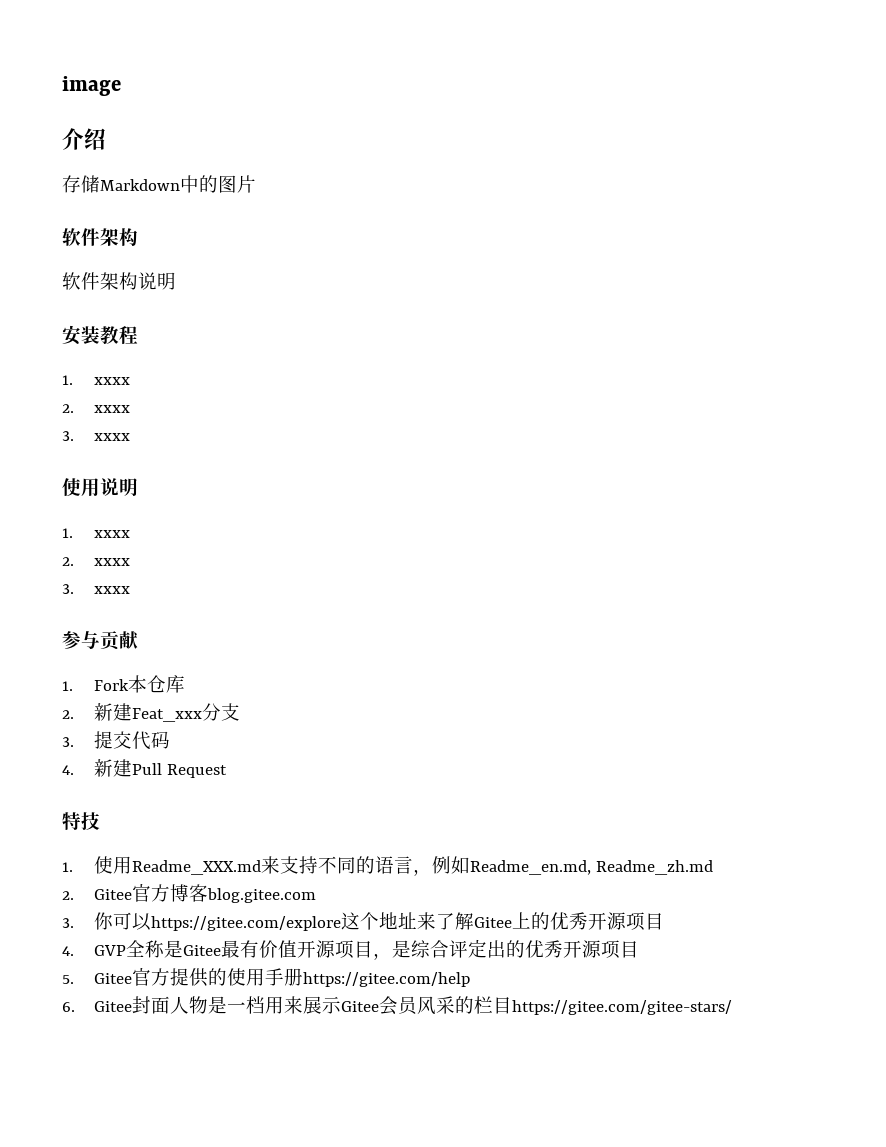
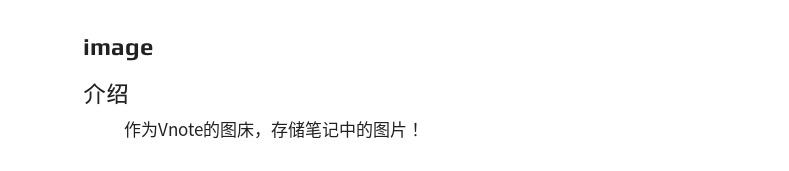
[62,175,256,193] [62,228,138,246] [62,272,176,290] [62,325,138,345] [62,375,131,385] [62,404,131,413] [62,431,131,441] [62,478,138,497] [62,528,131,538] [62,557,131,566] [62,584,131,594] [62,631,139,651] [62,675,186,693] [62,703,241,722] [62,731,171,750] [62,759,228,778] [62,812,100,830] [62,856,714,876] [62,884,317,903] [62,912,665,931] [62,939,640,960] [62,968,471,987] [62,996,733,1015] 存储Markdown中的图片 // 软件架构 // 软件架构说明 // 安装教程 // 1. xxxx // 2. xxxx // 3. xxxx // 使用说明 // 1. xxxx // 2. xxxx // 3. xxxx // 参与贡献 // 1. Fork本仓库 // 2.新建Feat_xxx分支 // 3.提交代码 // 4.新建Pull Request // 特技 // 1.使用Readme_XXX.md来支持不同的语言，例如Readme_en.md, Readme_zh.md // 2. Gitee官方博客blog.gitee.com // 3.你可以https://gitee.com/explore这个地址来了解Gitee上的优秀开源项目 // 4. GVP全称是Gitee最有价值开源项目，是综合评定出的优秀开源项目 // 5. Gitee官方提供的使用手册https://gitee.com/help // 6. Gitee封面人物是一档用来展示Gitee会员风采的栏目https://gitee.com/gitee-stars/ -> [124,121,425,139] 作为Vnote的图床，存储笔记中的图片！

